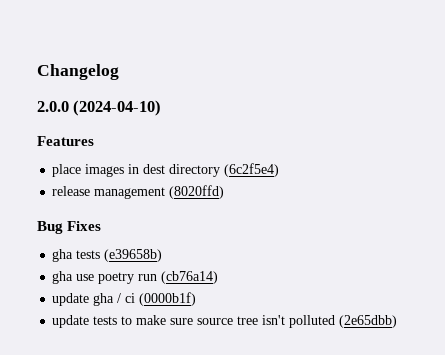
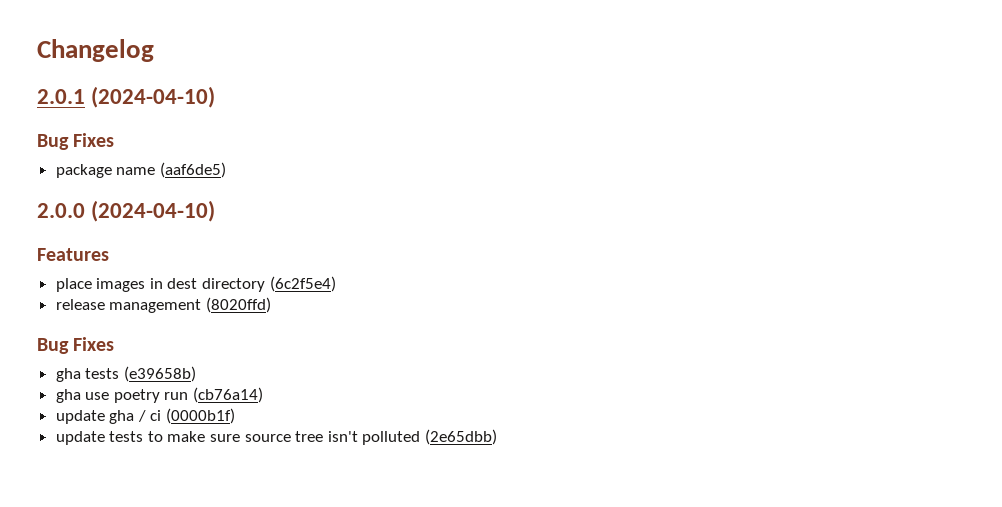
(119, 72) none -> [37,86,216,108] [37,133,115,150] [55,162,226,178] // 2.0.1 (2024-04-10) // Bug Fixes // package name (aaf6de5)

